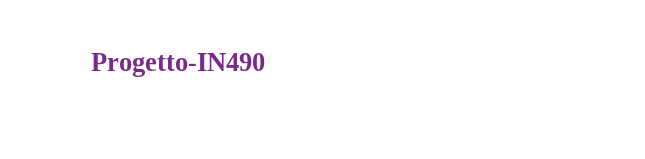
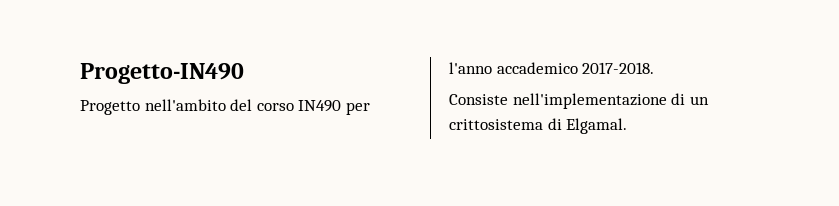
(265, 65) none -> [80,99,370,115] [449,62,655,74] [449,93,709,109] [449,118,628,134] // Progetto nell'ambito del corso IN490 per l'anno accademico 2017-2018. // Consiste nell'implementazione di un crittosistema di Elgamal.

